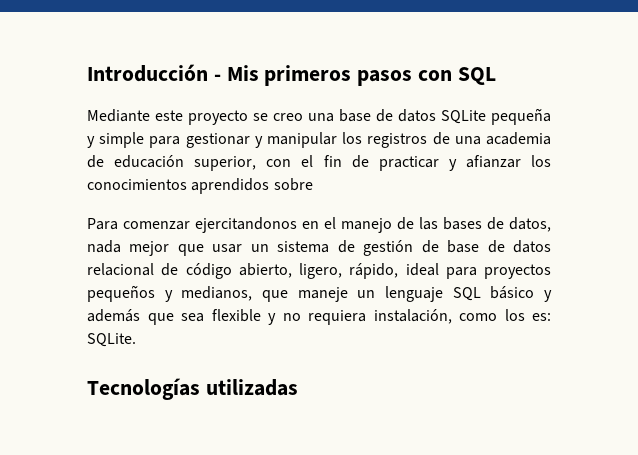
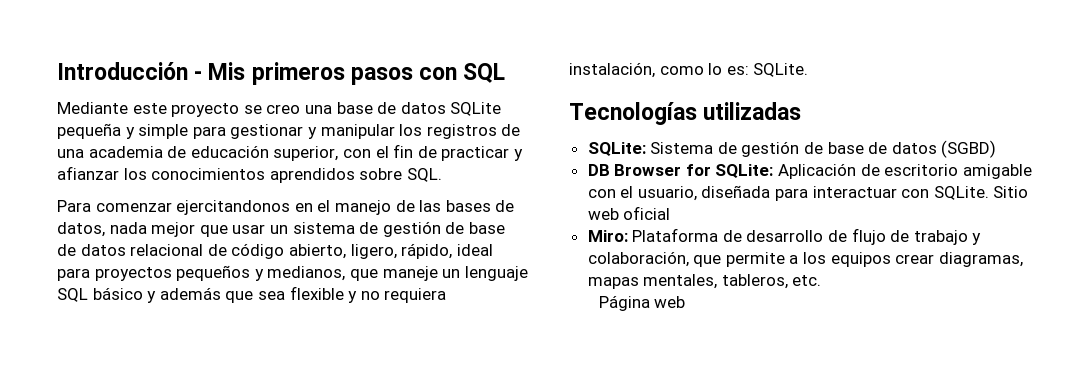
(313, 184) none -> [406,168,442,182] SQL.
[504,309,525,321] los -> [708,63,723,75] lo
(298, 387) none -> [587,140,997,158] [587,163,1032,179] [587,185,1029,201] [587,206,671,220] [587,228,982,245] [587,251,1023,267] [587,274,822,289] [598,295,686,311] // SQLite: Sistema de gestión de base de datos (SGBD) // DB Browser for SQLite: Aplicación de escritorio amigable con el usuario, diseñada para interactuar con SQLite. Sitio web oficial // Miro: Plataforma de desarrollo de flujo de trabajo y colaboración, que permite a los equipos crear diagramas, mapas mentales, tableros, etc. // Página web

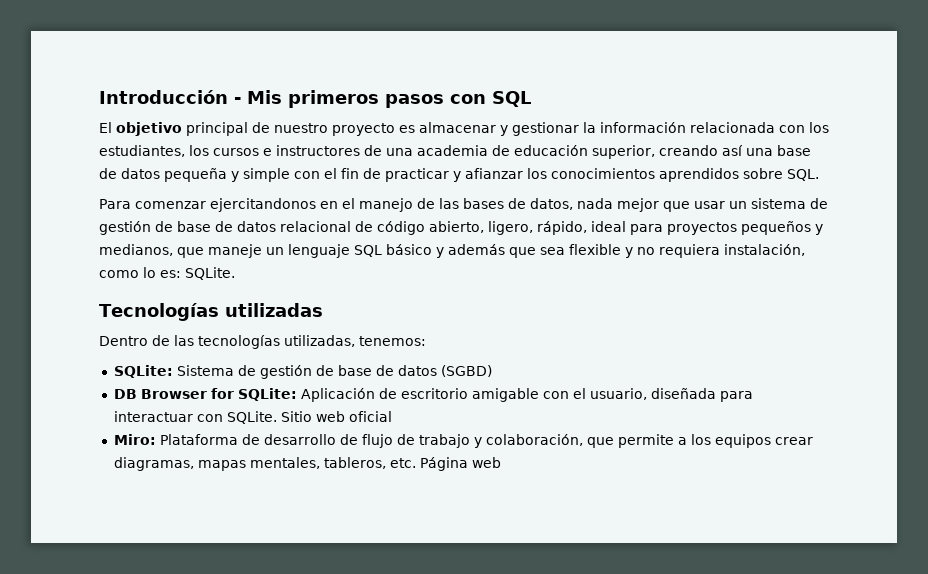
[57,102,502,117] [57,123,497,139] Mediante este proyecto se creo una base de datos SQLite pequeña y simple para gestionar y manipular los registros -> [99,122,829,136] [99,145,360,157] El objetivo principal de nuestro proyecto es almacenar y gestionar la información relacionada con los estudiantes, los cursos e instructores
(339, 153) none -> [659,145,811,156] [99,168,290,182] creando así una base de datos pequeña y simple
(802, 111) none -> [99,335,426,349] // Dentro de las tecnologías utilizadas, tenemos:
(822, 280) // -> (416, 463) none

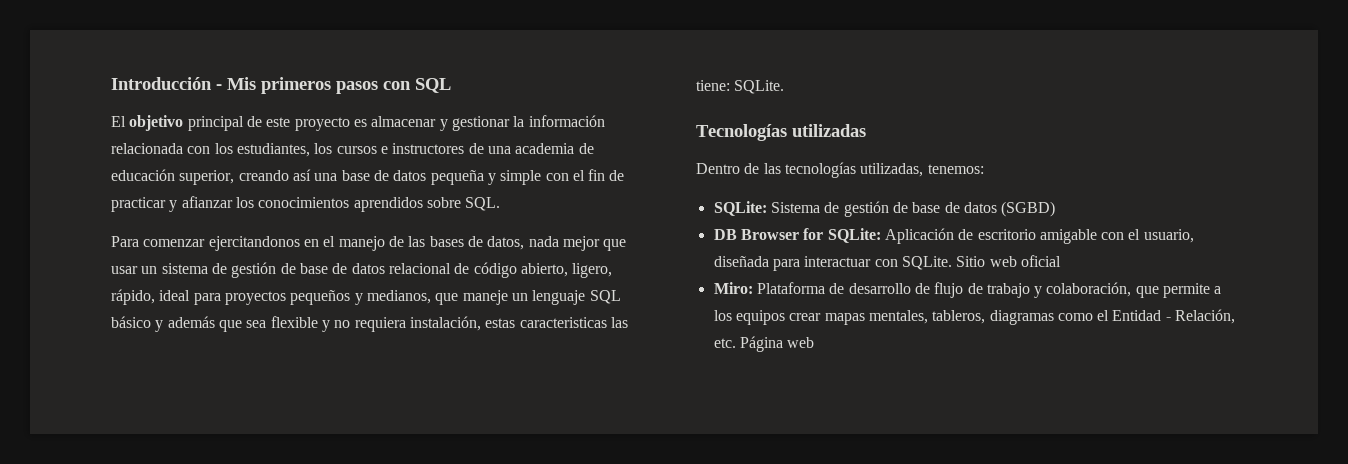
[274,123,328,133] nuestro -> [266,117,291,127] este
[99,267,181,278] como lo es: -> [485,317,628,328] [696,80,730,91] estas caracteristicas las tiene:
[113,457,194,471] diagramas, -> (822, 317) none
(386, 463) none -> [989,309,1236,325] diagramas como el Entidad - Relación,

